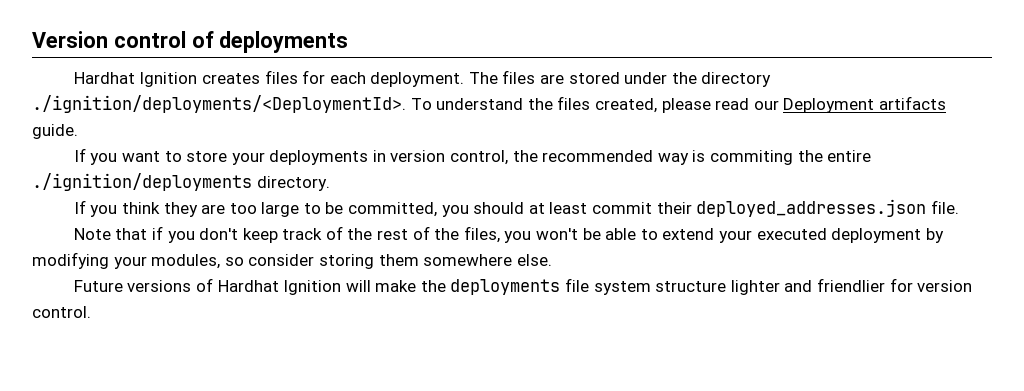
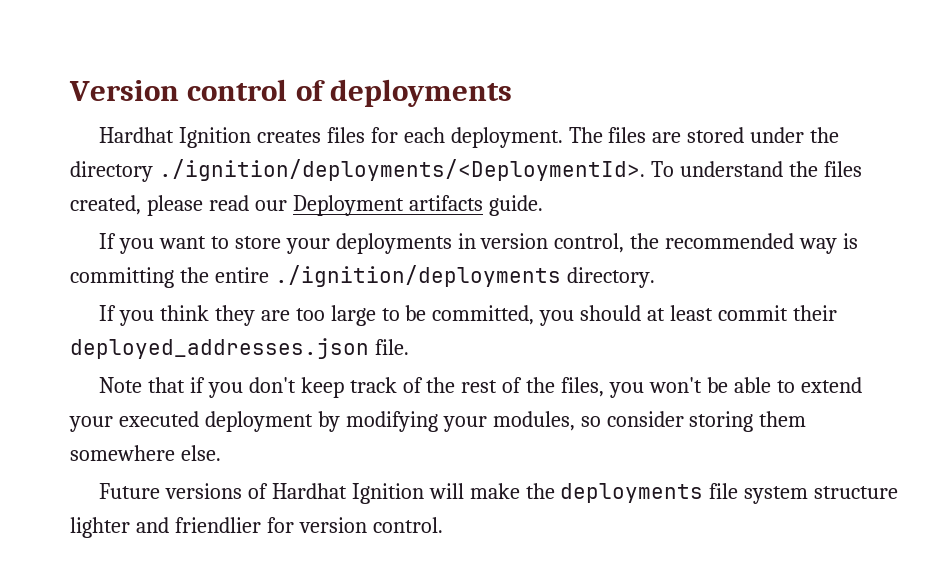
[710,150,794,165] commiting -> [70,267,174,288] committing

